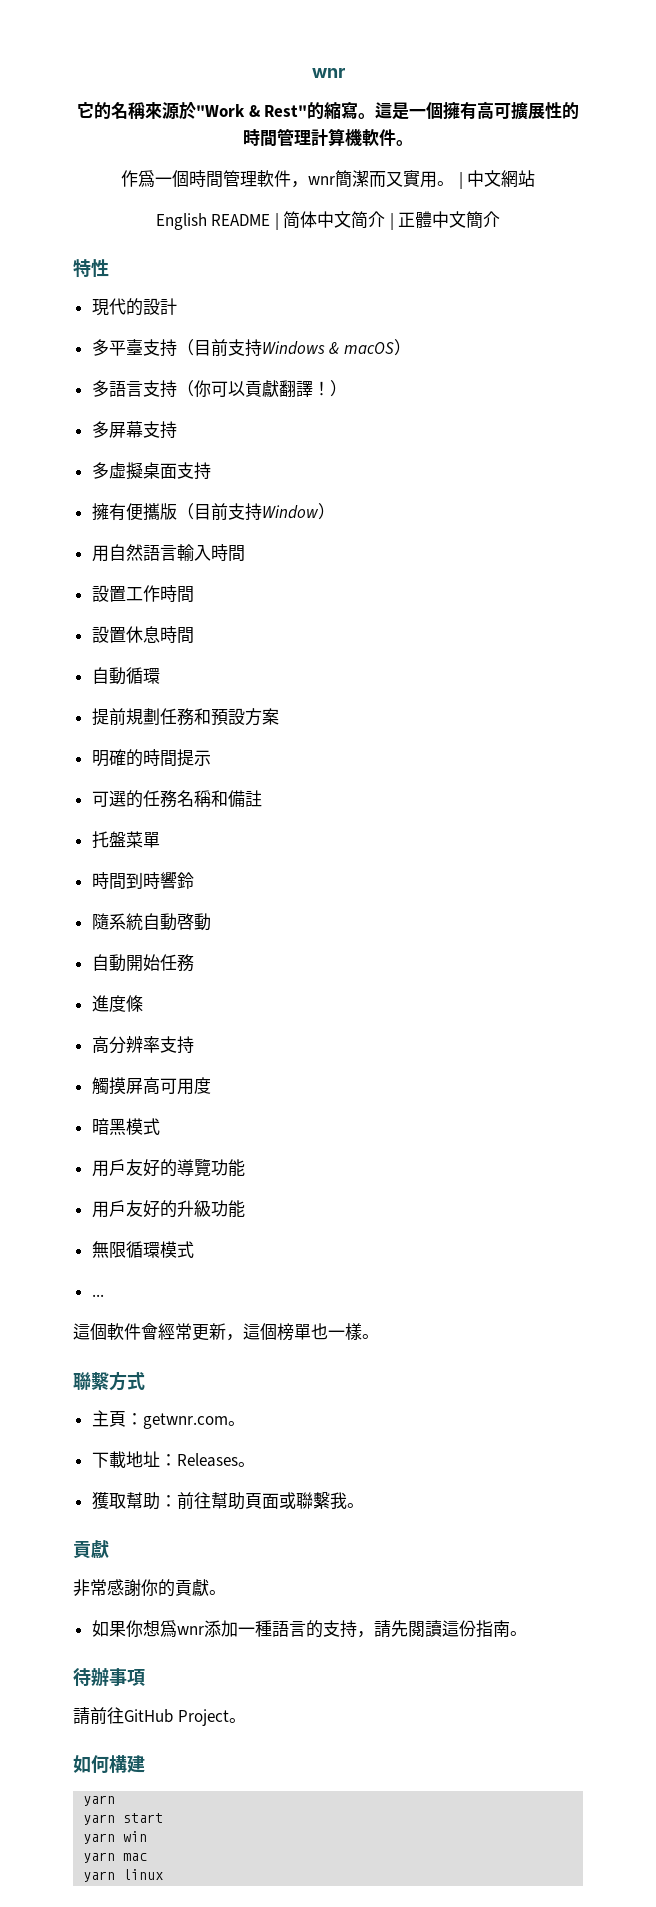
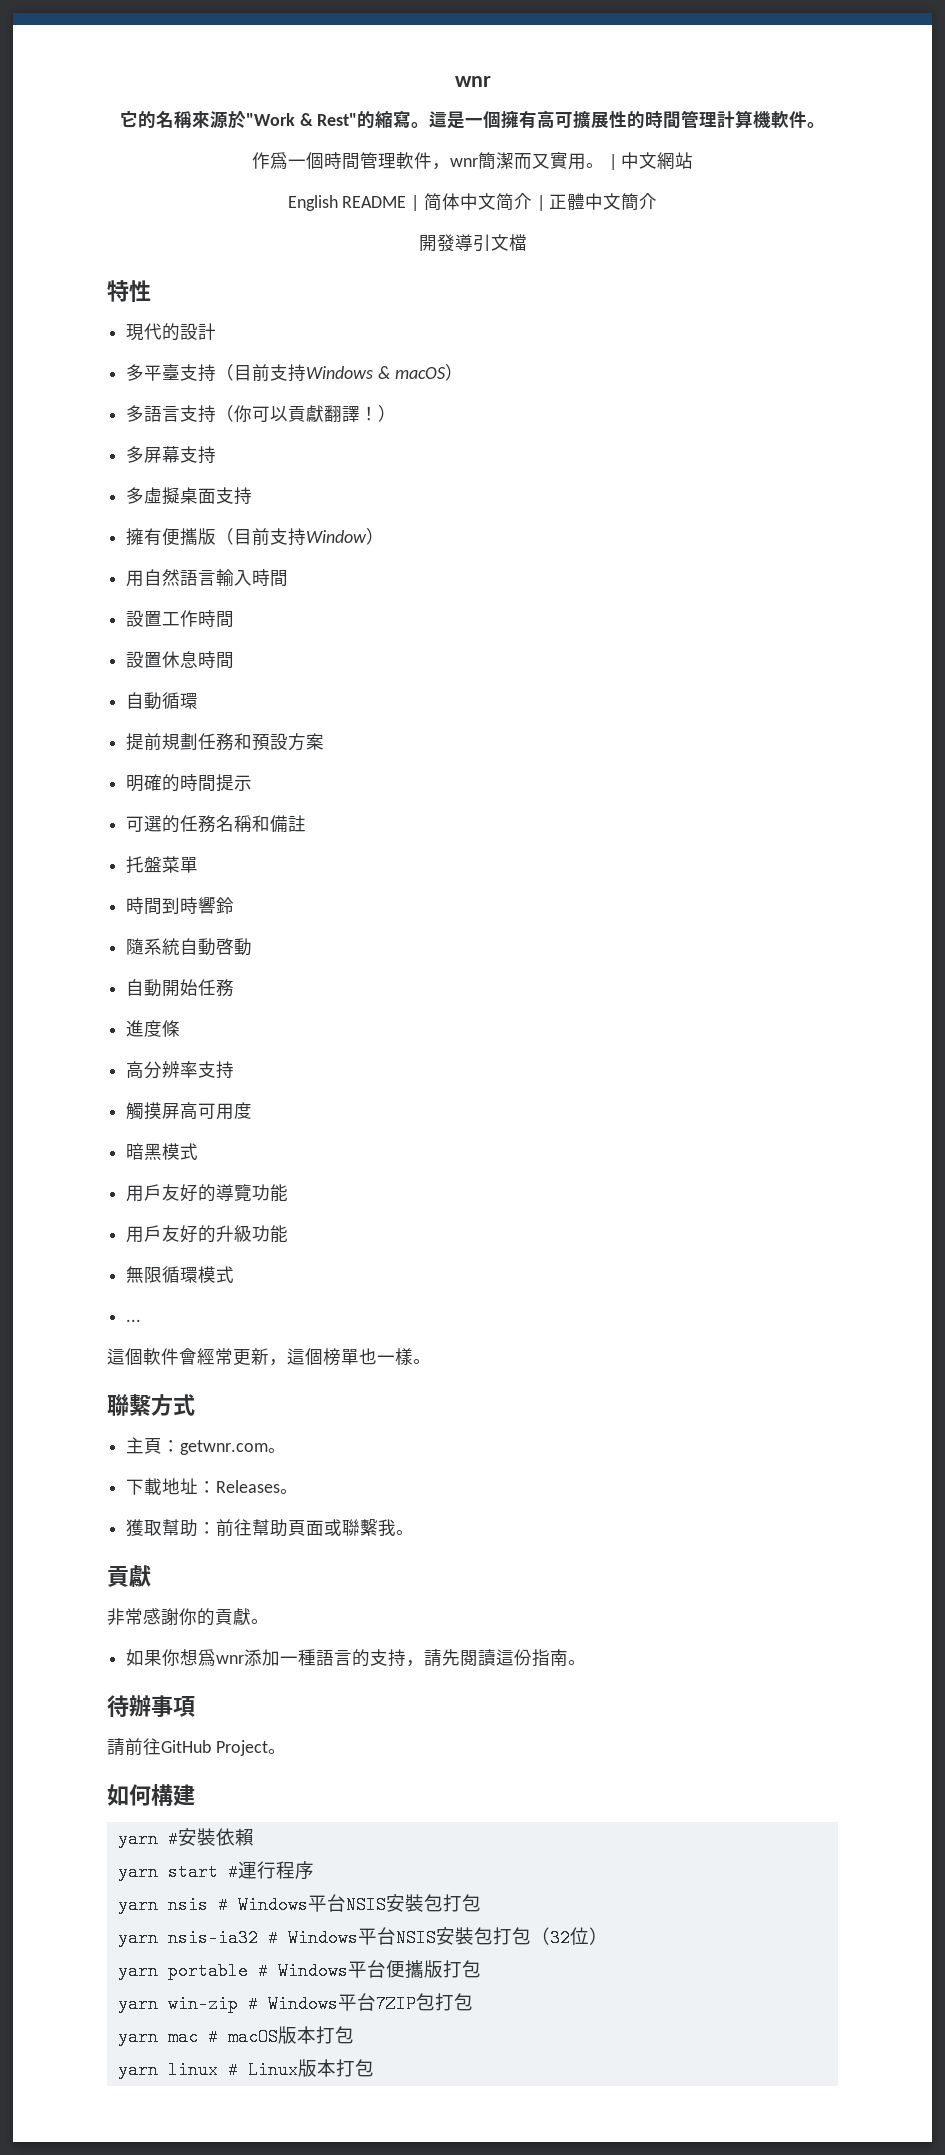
(501, 219) none -> [418,234,527,252] // 開發導引文檔
(116, 1800) none -> [167,1828,254,1848] #安裝依賴
[83,1831,148,1844] [83,1852,148,1863] [83,1869,164,1882] // yarn win // yarn mac // yarn linux -> [227,1861,314,1881] [117,1894,481,1914] [117,1927,608,1947] [117,1960,481,1980] [117,1993,473,2013] [117,2026,354,2046] [117,2059,374,2079] #運行程序 // yarn nsis # Windows平台NSIS安裝包打包 // yarn nsis-ia32 # Windows平台NSIS安裝包打包（32位） // yarn portable # Windows平台便攜版打包 // yarn win-zip # Windows平台7ZIP包打包 // yarn mac # macOS版本打包 // yarn linux # Linux版本打包

